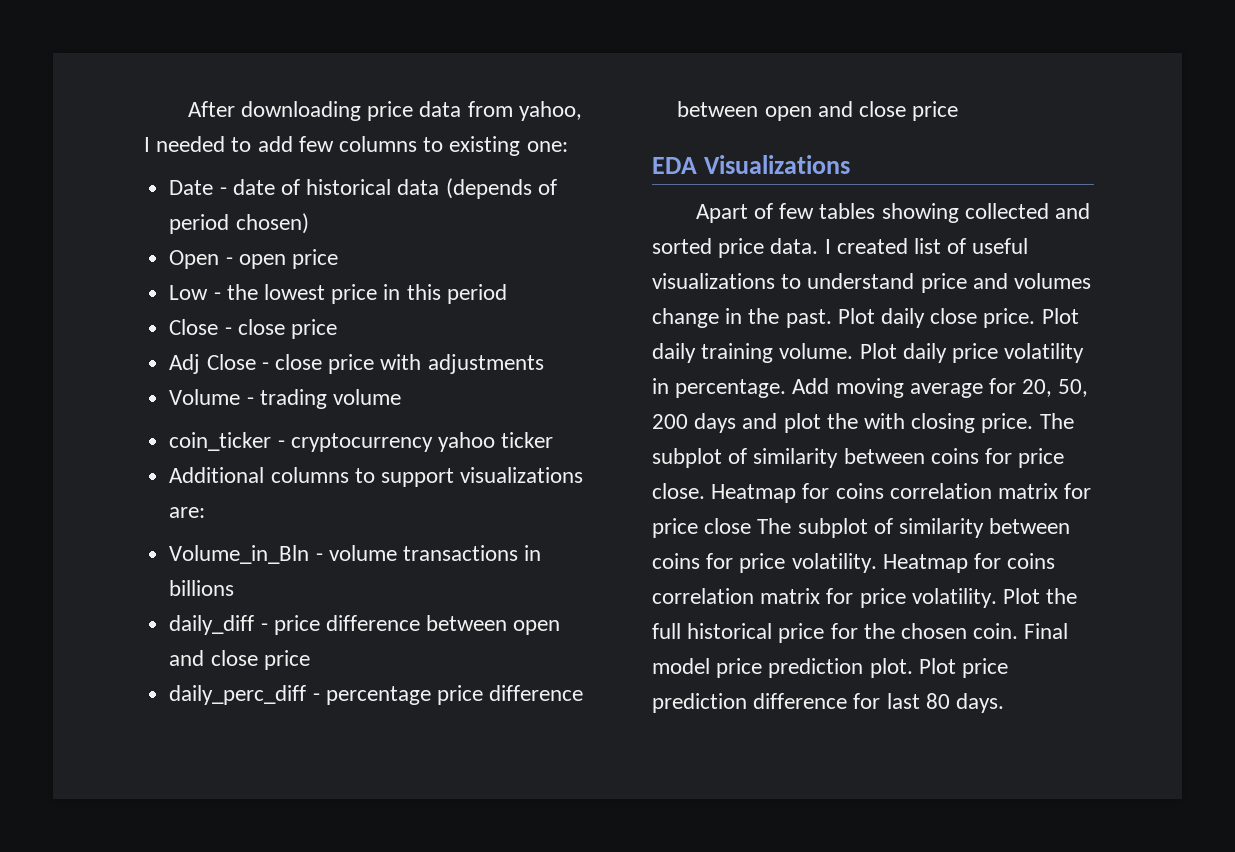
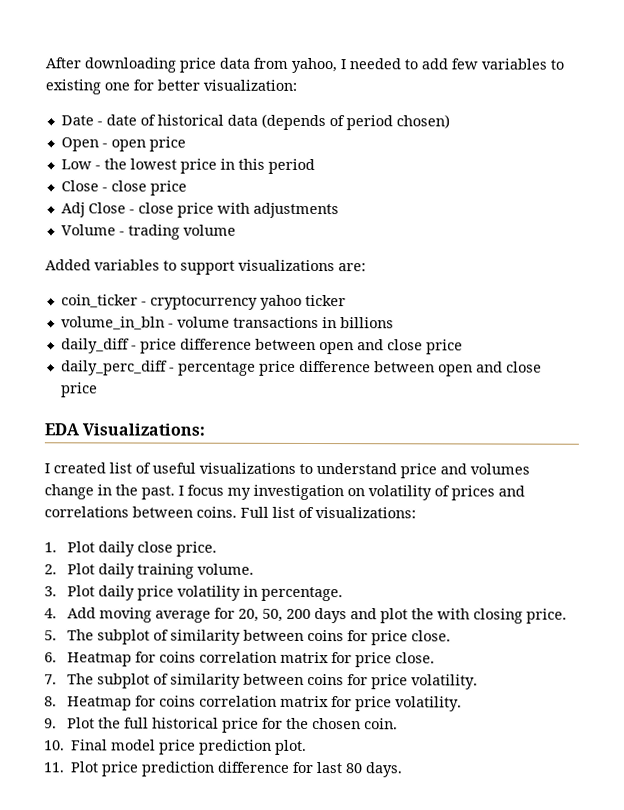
[339,136,418,152] columns -> [481,58,547,70] variables
[526,141,568,152] one: -> [104,79,297,91] one for better visualization:
(401, 397) none -> [45,259,366,275] // Added variables to support visualizations are:
[169,467,584,487] [169,507,206,518] [169,545,310,564] Additional columns to support visualizations are: // Volume_in_Bln -> [60,316,165,330] volume_in_bln
[703,155,850,174] [695,203,1091,223] [652,238,819,258] Visualizations // Apart of few tables showing collected and sorted price data. -> [82,423,206,436] Visualizations: //
(832, 318) none -> [178,484,525,501] [44,506,416,519] [44,542,57,553] I focus my investigation on volatility of prices and correlations between coins. Full list of visualizations: // 1.
(1036, 318) none -> [44,564,57,575] // 2.
(854, 351) none -> [44,586,57,597] // 3.
(787, 388) none -> [44,608,57,619] // 4.
(1034, 423) none -> [44,630,57,641] // 5.
[711,483,1092,503] [652,518,752,538] Heatmap for coins correlation matrix for price close -> [44,651,435,668] [44,674,57,685] // 6. Heatmap for coins correlation matrix for price close. // 7.
(877, 563) none -> [44,696,57,707] // 8.
(997, 598) none -> [44,718,57,729] // 9.
(1019, 631) none -> [44,740,65,751] // 10.
(913, 668) none -> [43,762,65,773] // 11.

